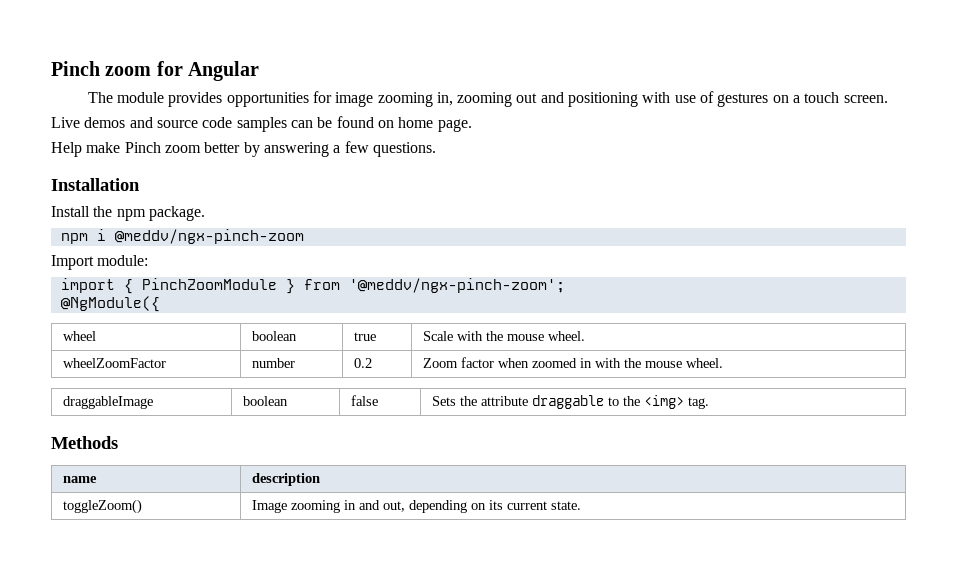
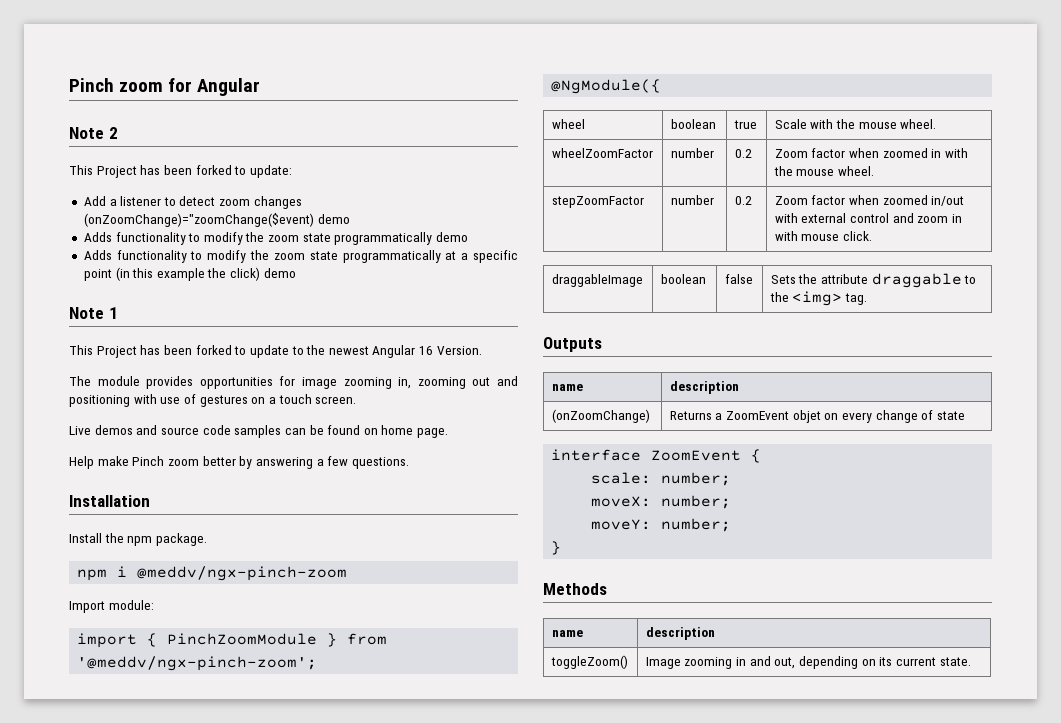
(260, 71) none -> [69,127,118,139] [69,165,292,178] [83,196,302,209] [83,213,350,227] [83,232,469,245] [83,250,518,263] [83,267,296,281] [69,307,118,319] [69,345,482,358] // Note 2 // This Project has been forked to update: // Add a listener to detect zoom changes (onZoomChange)="zoomChange($event) demo // Adds functionality to modify the zoom state programmatically demo // Adds functionality to modify the zoom state programmatically at a specific point (in this example the click) demo // Note 1 // This Project has been forked to update to the newest Angular 16 Version.
(724, 363) none -> [551,196,644,208] [670,195,714,205] [734,196,752,205] [774,195,965,206] [774,213,963,223] [774,231,873,241] // stepZoomFactor | number | 0.2 | Zoom factor when zoomed in/out with external control and zoom in with mouse click.
(710, 403) none -> [543,337,602,352] [551,384,583,391] [669,381,739,394] [551,409,650,423] [669,410,965,423] [551,449,762,463] [591,472,732,486] [591,495,732,509] [591,518,732,532] [551,541,562,555] // Outputs // name | description // (onZoomChange) | Returns a ZoomEvent objet on every change of state // interface ZoomEvent { // scale: number; // moveX: number; // moveY: number; // }

